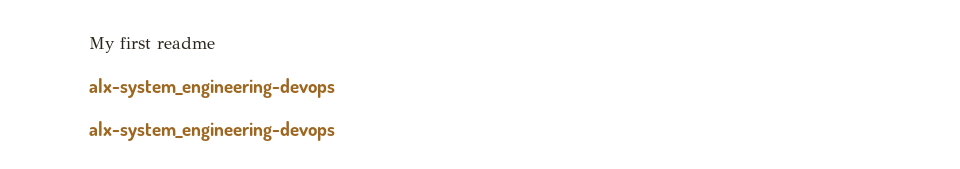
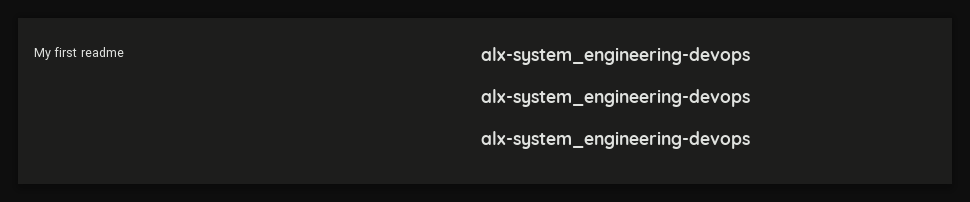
(335, 131) none -> [481,131,750,149] // alx-system_engineering-devops

